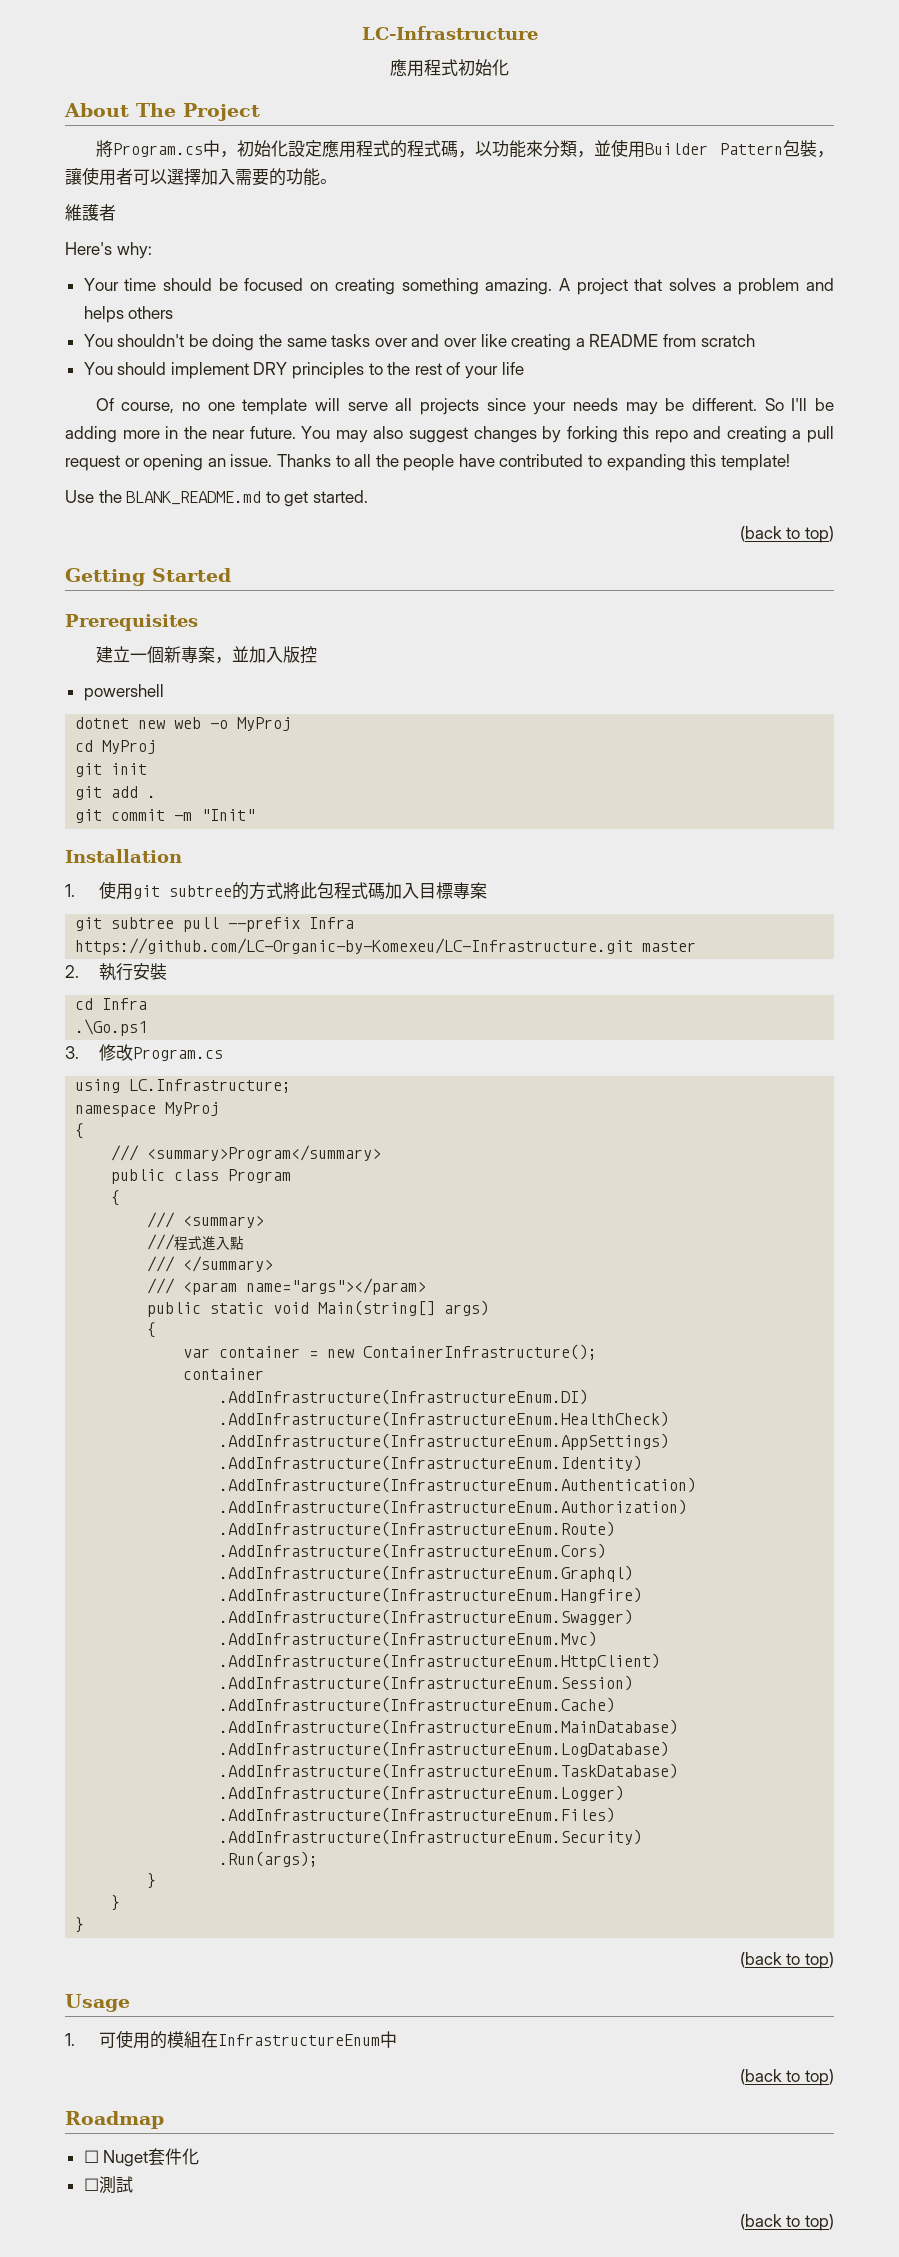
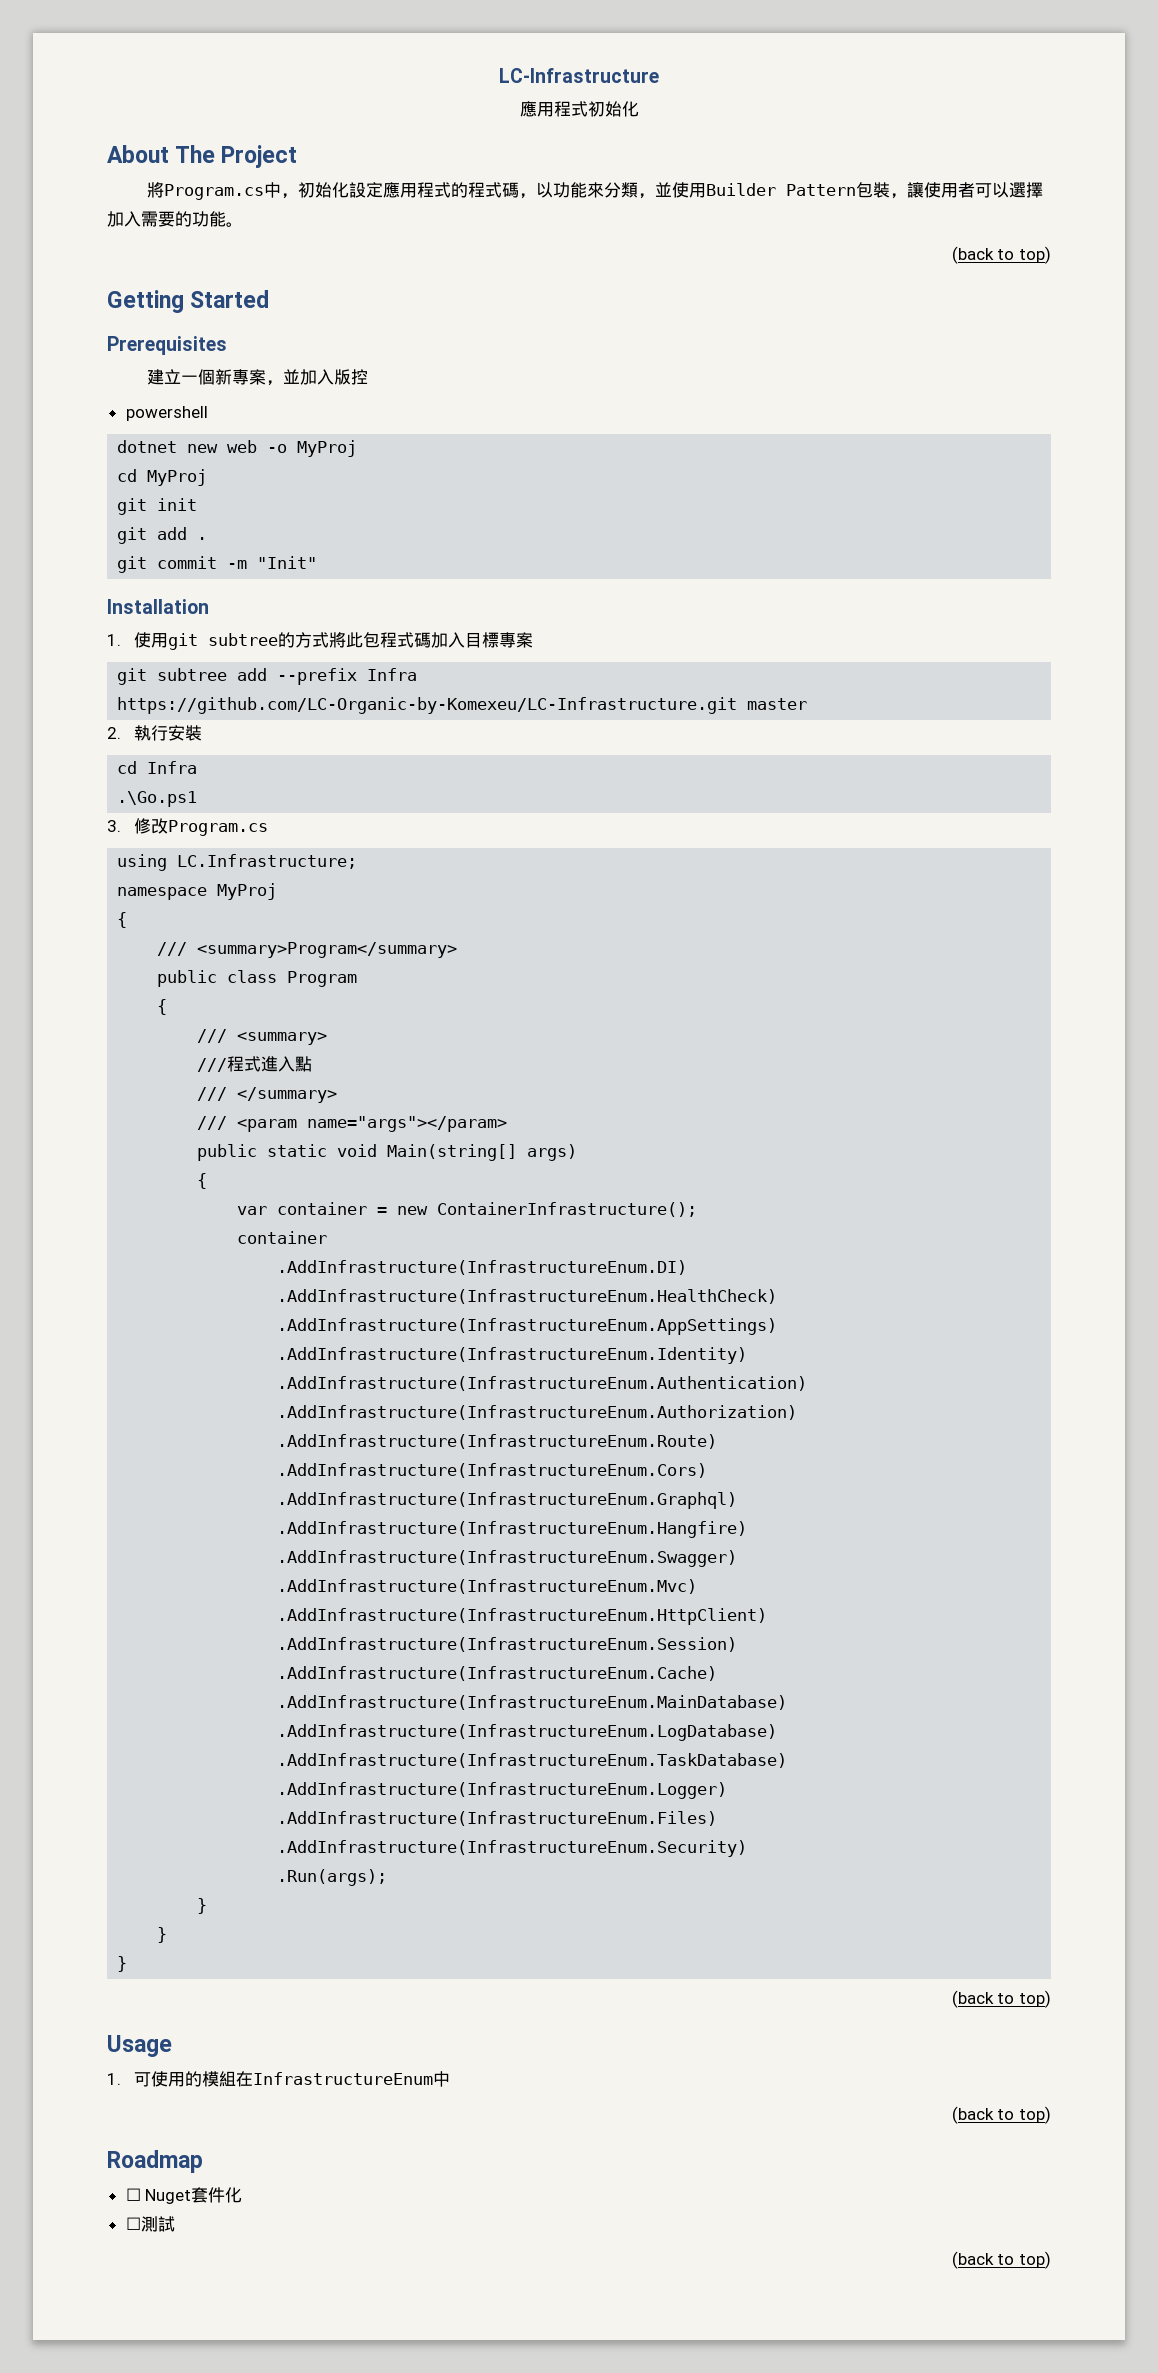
[65,204,116,221] [65,242,152,259] [83,278,834,295] [83,306,174,323] [83,334,755,351] [83,362,524,379] [95,398,834,415] [65,426,834,443] [65,454,790,471] [65,490,368,507] // 維護者 // Here's why: // Your time should be focused on creating something amazing. A project that solves a problem and helps others // You shouldn't be doing the same tasks over and over like creating a README from scratch // You should implement DRY principles to the rest of your life // Of course, no one template will serve all projects since your needs may be different. So I'll be adding more in the near future. You may also suggest changes by forking this repo and creating a pull request or opening an issue. Thanks to all the people have contributed to expanding this template! // Use the BLANK_README.md to get started. -> (243, 224) none
[183,917,220,932] pull -> [237,668,268,681] add

